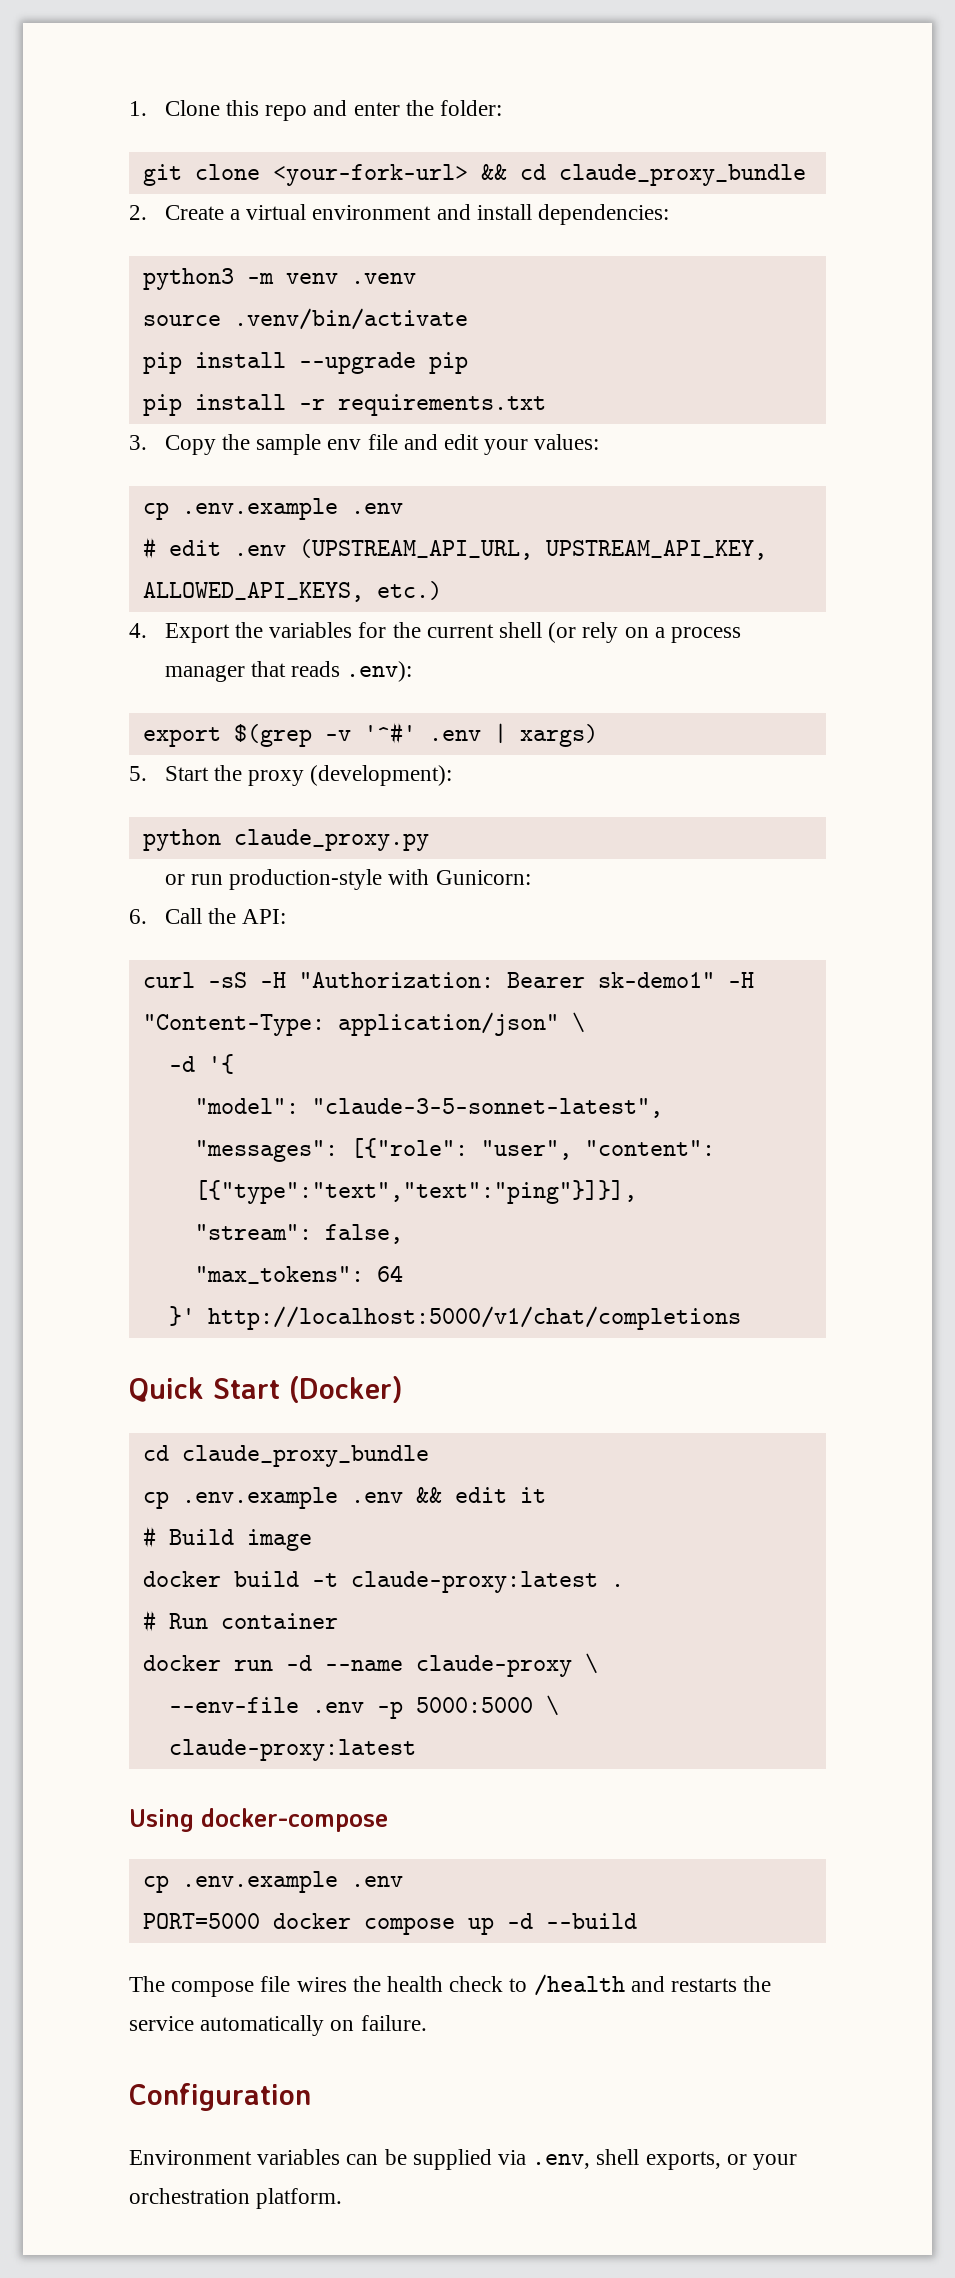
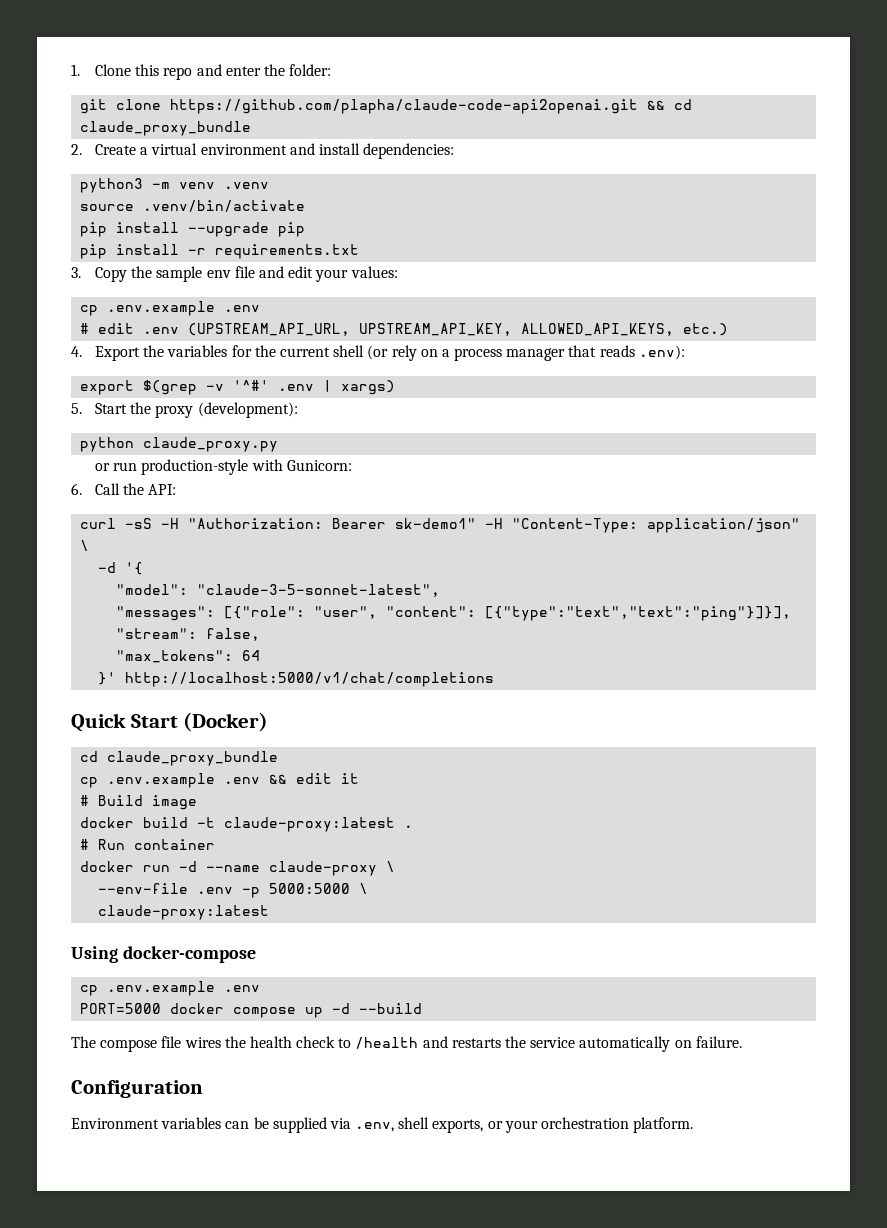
[272,164,468,186] <your-fork-url> -> [170,99,639,114] https://github.com/plapha/claude-code-api2openai.git

